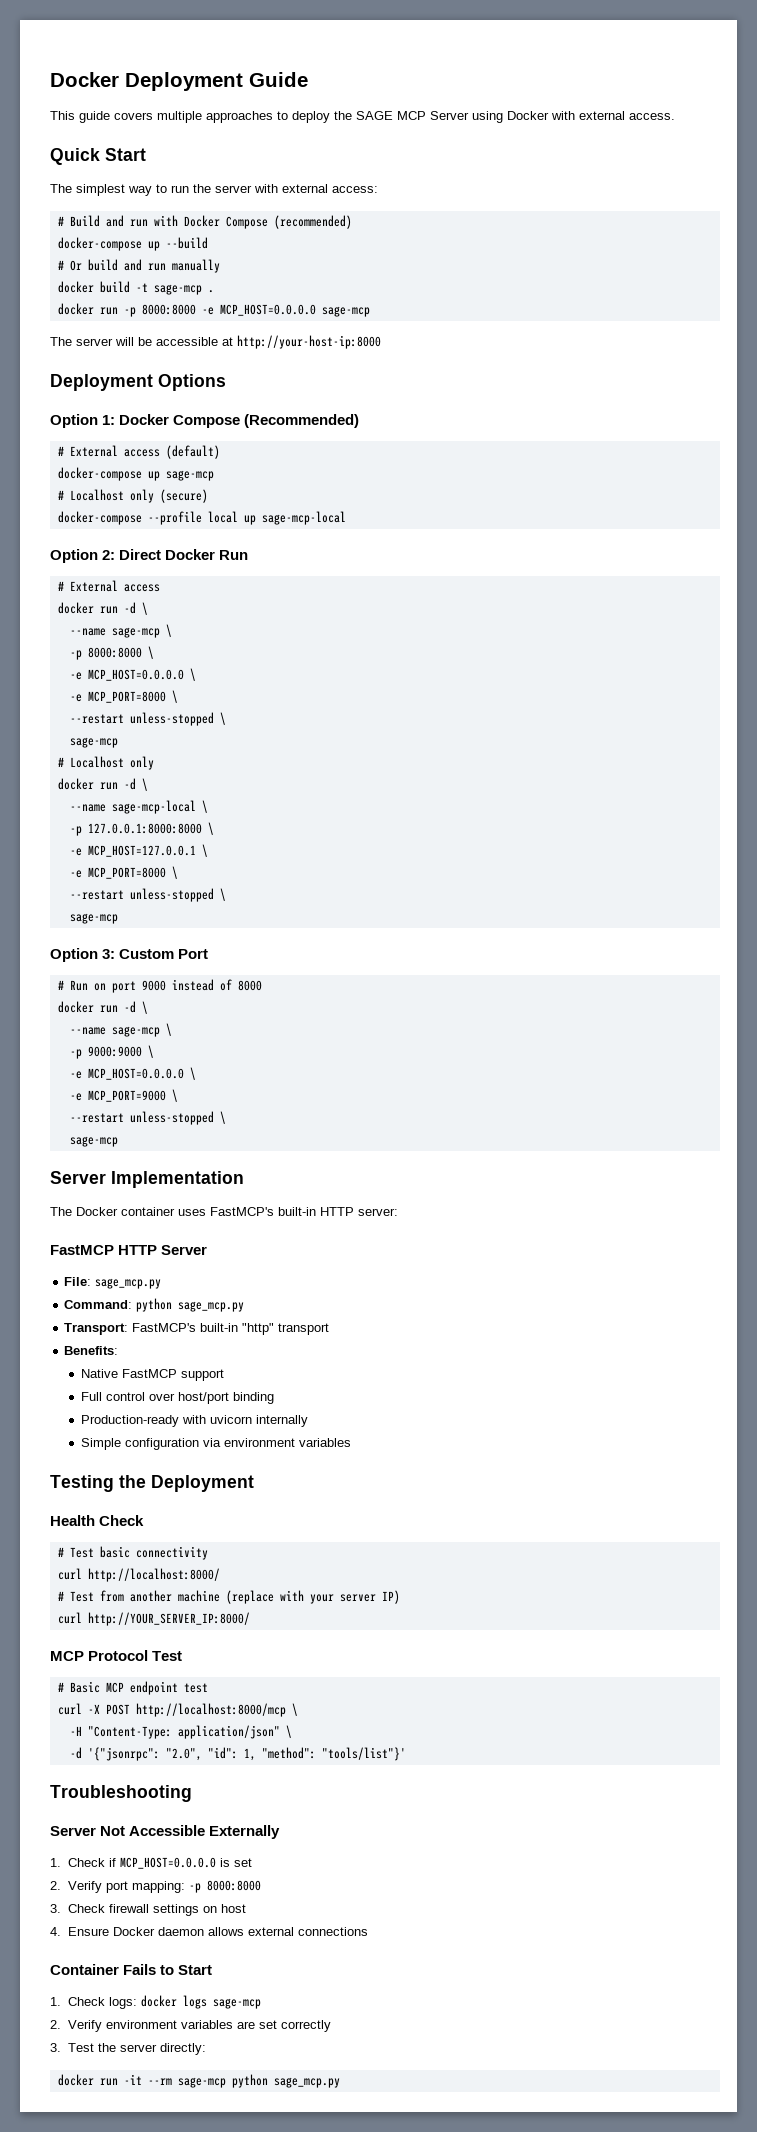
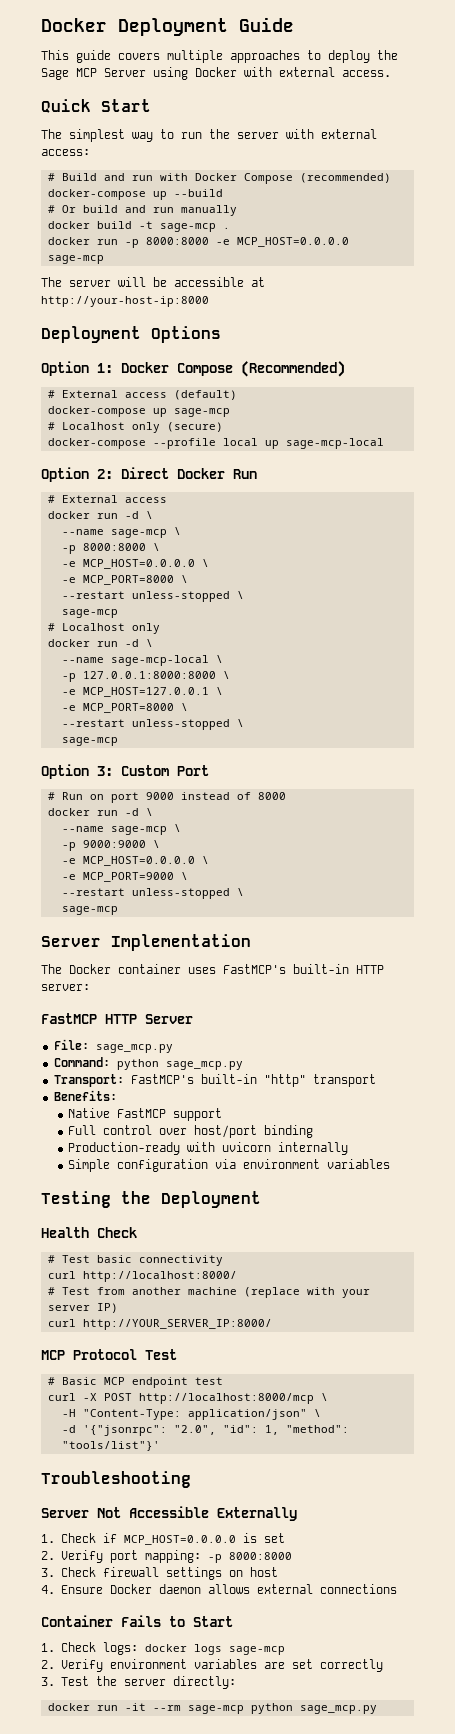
[356,111,393,120] SAGE -> [41,68,69,80] Sage

